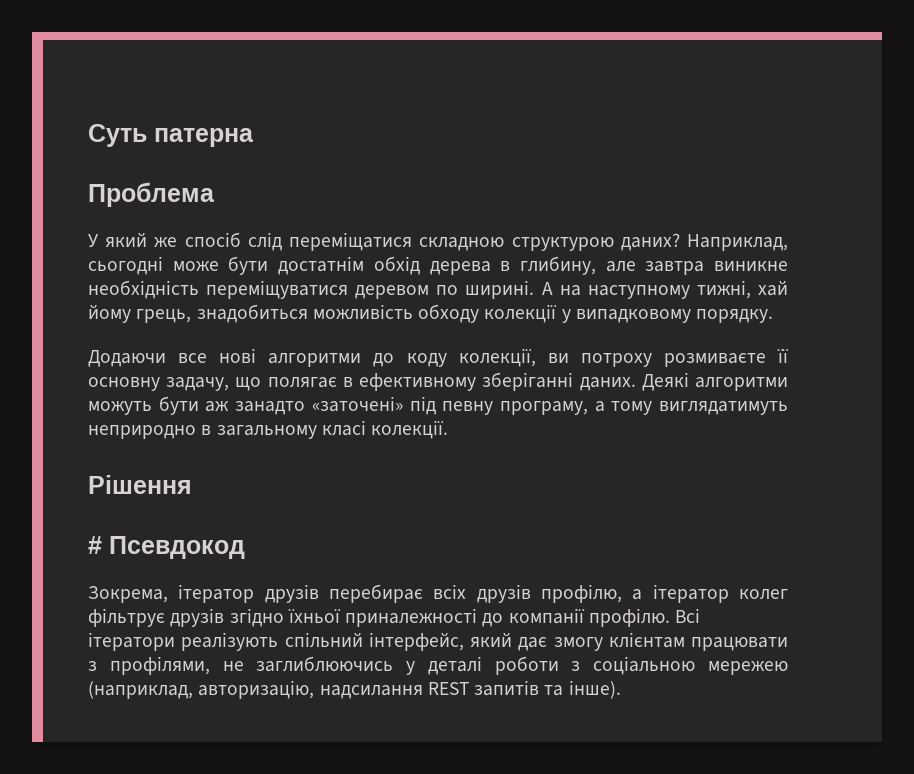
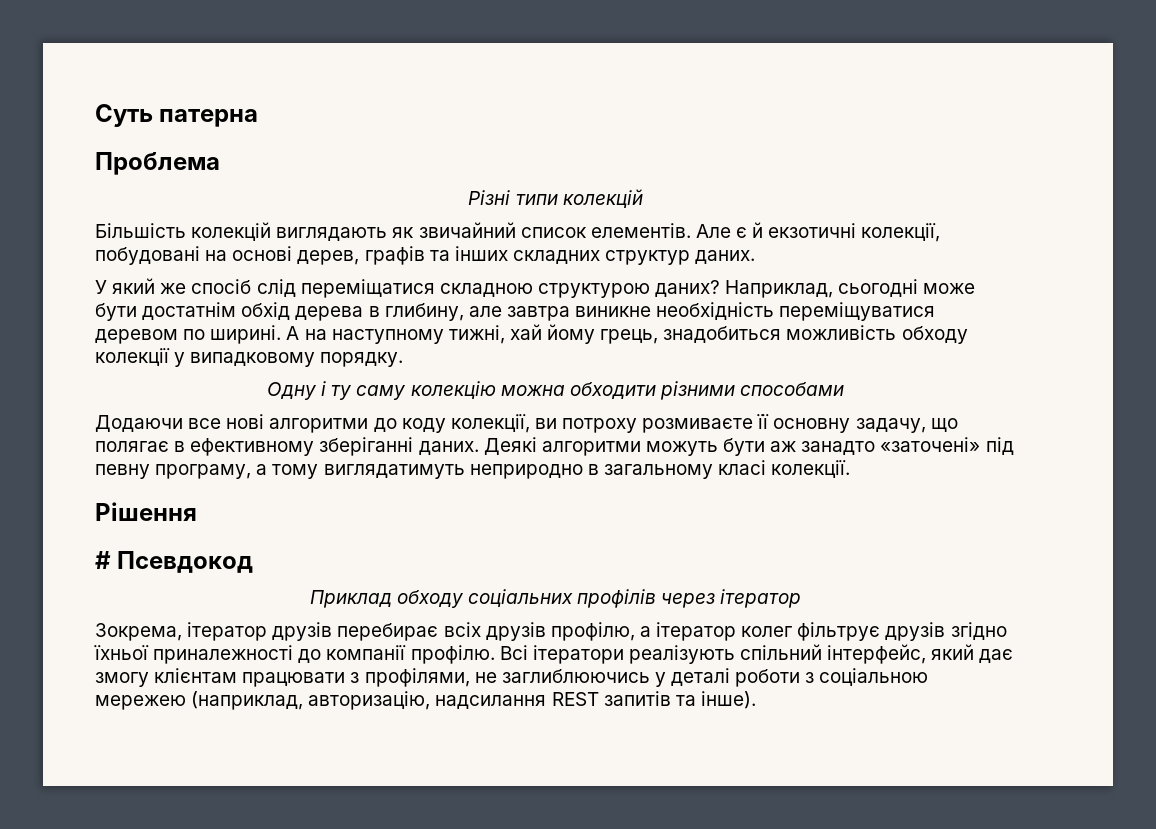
(215, 194) none -> [468,189,643,208] [95,222,941,242] [95,246,756,265] // Різні типи колекцій // Більшість колекцій виглядають як звичайний список елементів. Але є й екзотичні колекції, побудовані на основі дерев, графів та інших складних структур даних.
(774, 316) none -> [266,381,845,400] // Одну і ту саму колекцію можна обходити різними способами
(245, 547) none -> [309,589,802,608] // Приклад обходу соціальних профілів через ітератор

